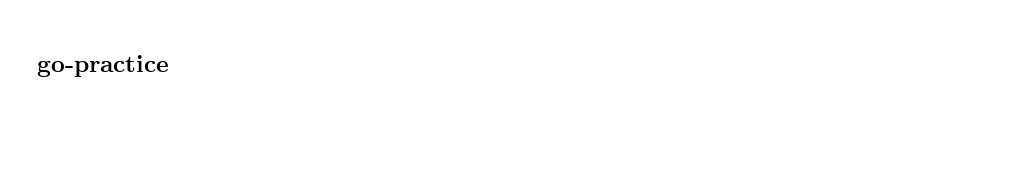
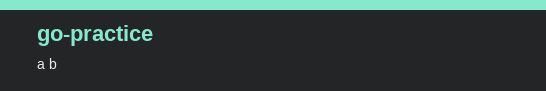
(169, 66) none -> [37,58,57,69] // a b

